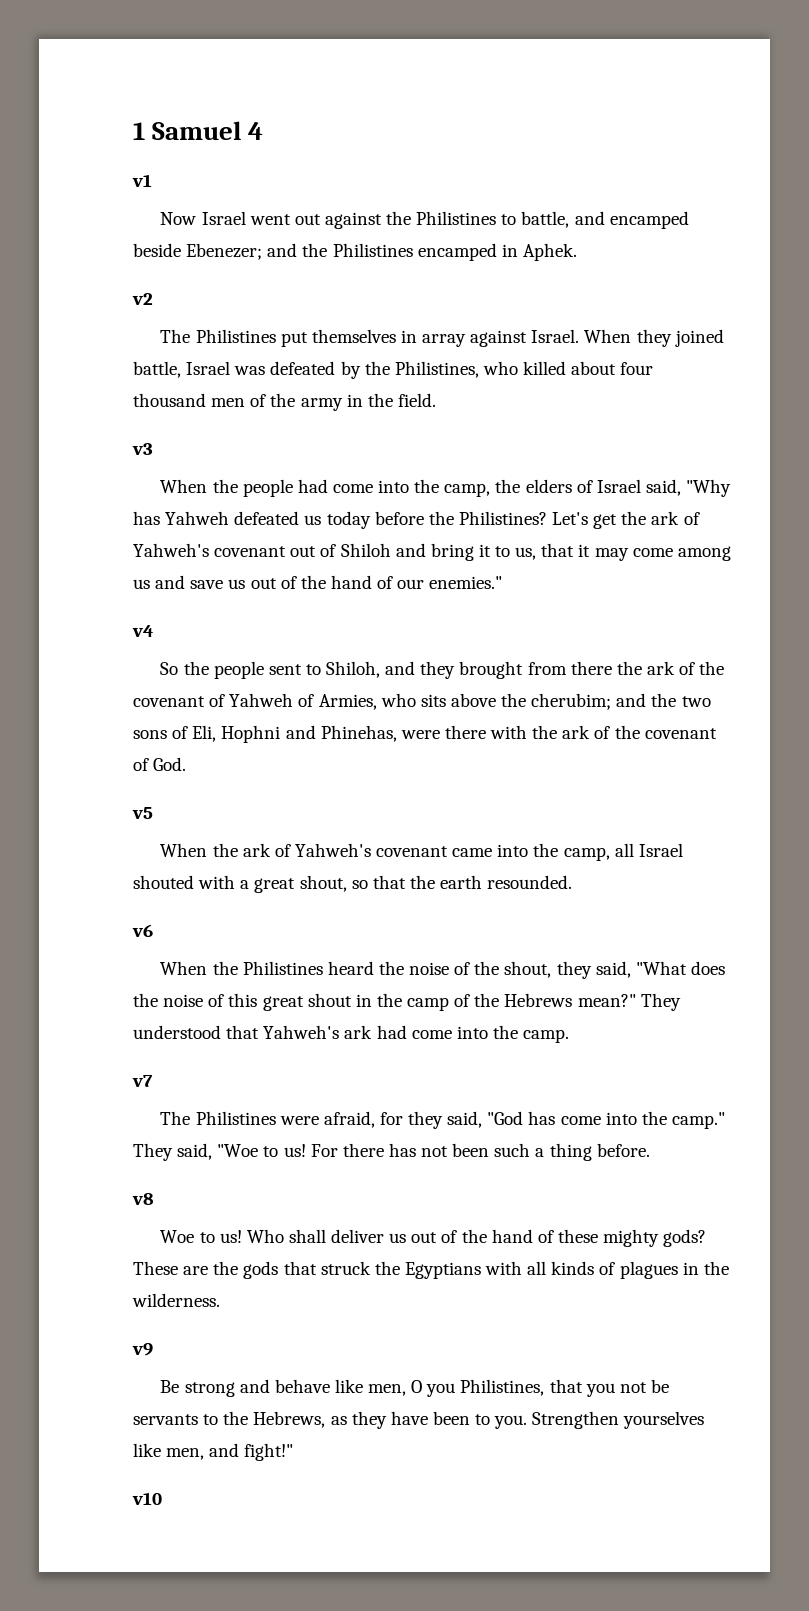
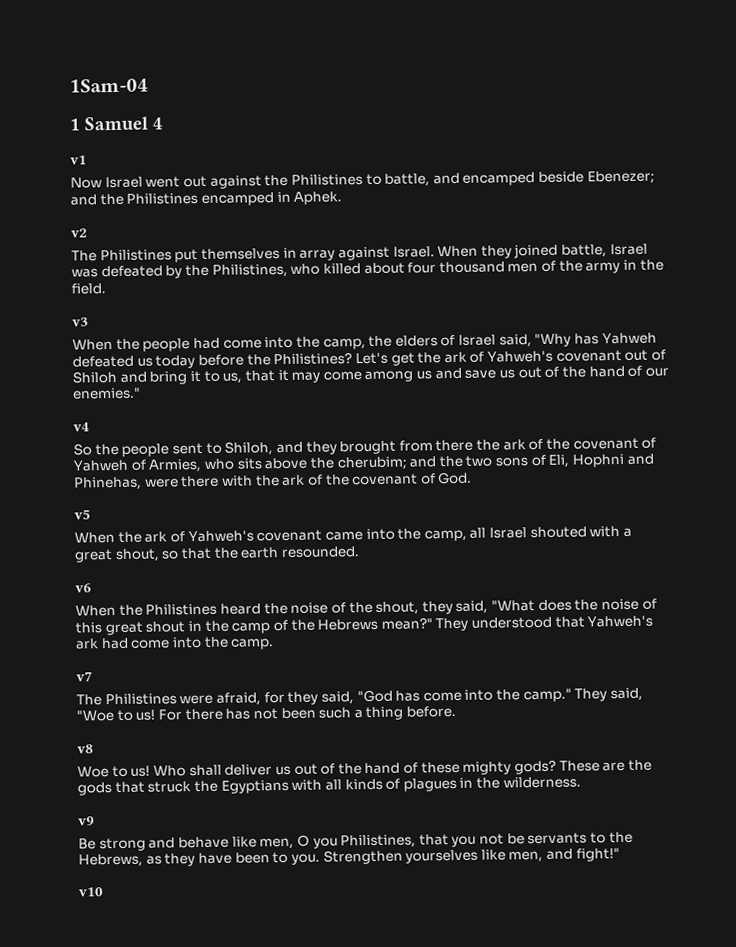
(133, 131) none -> [69,78,149,93] 1Sam-04 //

